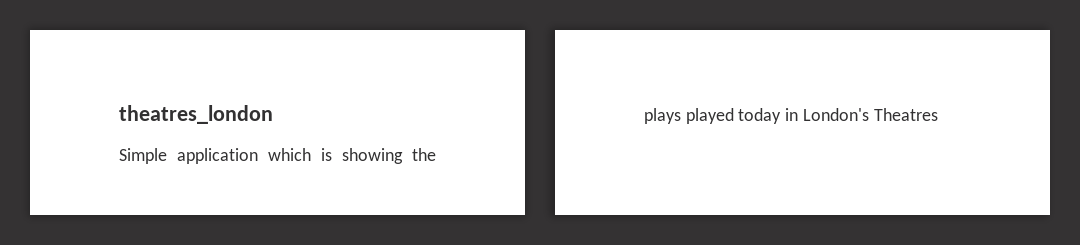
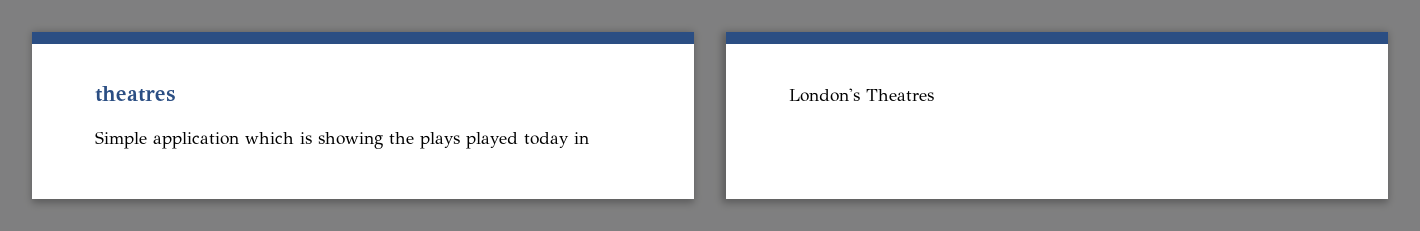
[119,105,273,124] theatres_london -> [95,86,175,102] theatres

